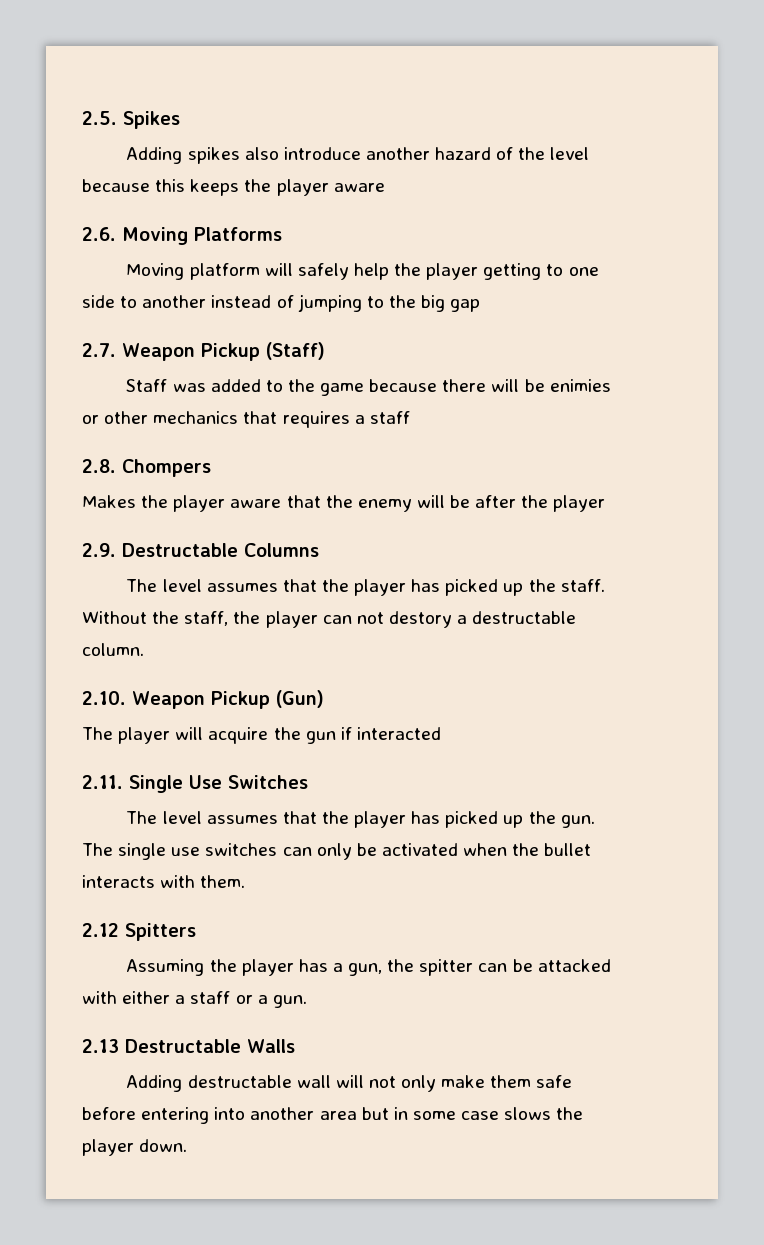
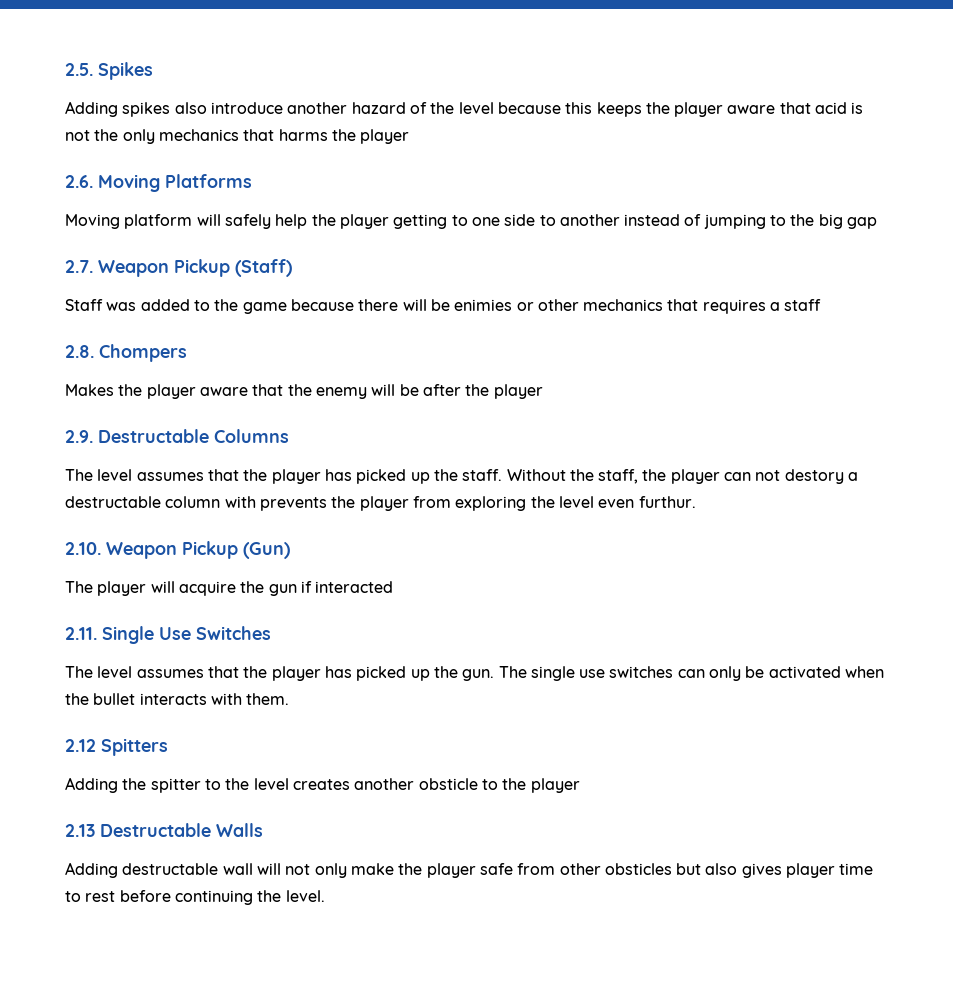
(385, 187) none -> [779,102,864,114] [65,129,410,144] that acid is not the only mechanics that harms the player
[82,643,144,656] column. -> [165,496,696,511] column with prevents the player from exploring the level even furthur.
[126,959,611,976] [82,991,307,1008] Assuming the player has a gun, the spitter can be attacked with either a staff or a gun. -> [65,777,580,793] Adding the spitter to the level creates another obsticle to the player
[490,1075,573,1088] [82,1107,584,1124] [82,1139,188,1156] them safe before entering into another area but in some case slows the player down. -> [398,863,874,878] [65,890,325,905] the player safe from other obsticles but also gives player time to rest before continuing the level.

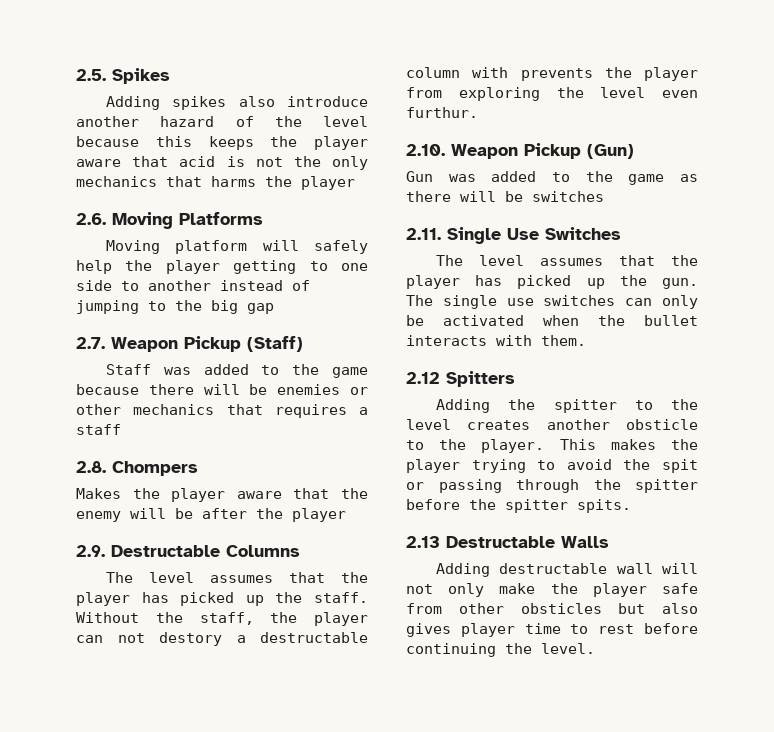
[454,299,513,311] enimies -> [277,384,341,395] enemies
[65,581,394,596] The player will acquire the gun if interacted -> [406,171,698,185] [406,191,604,202] Gun was added to the game as there will be switches
[530,778,580,793] player -> [481,439,698,453] [406,459,698,473] [406,479,698,493] [406,499,631,513] player. This makes the player trying to avoid the spit or passing through the spitter before the spitter spits.

